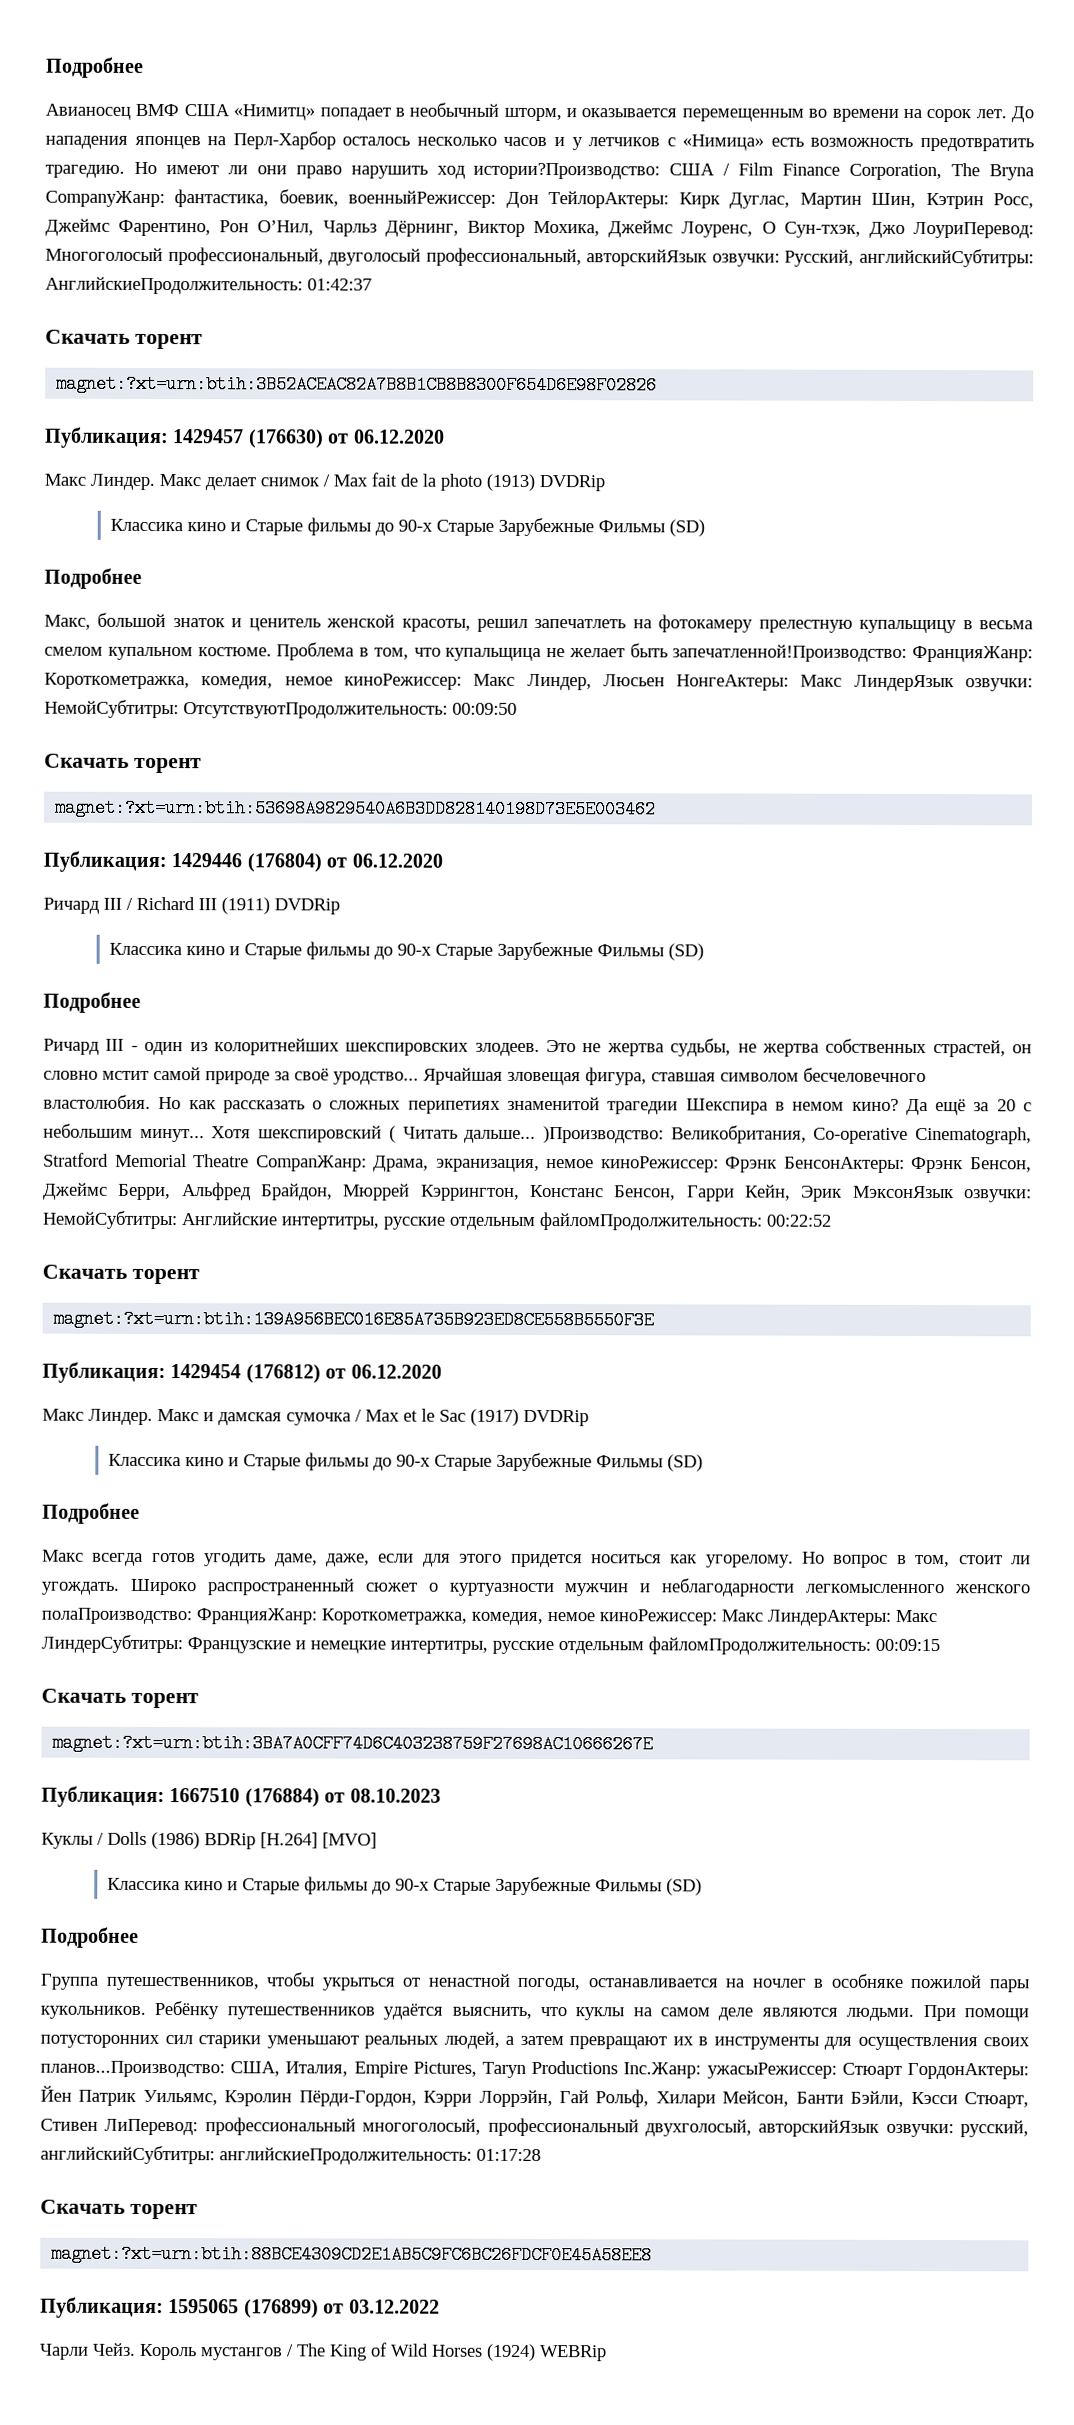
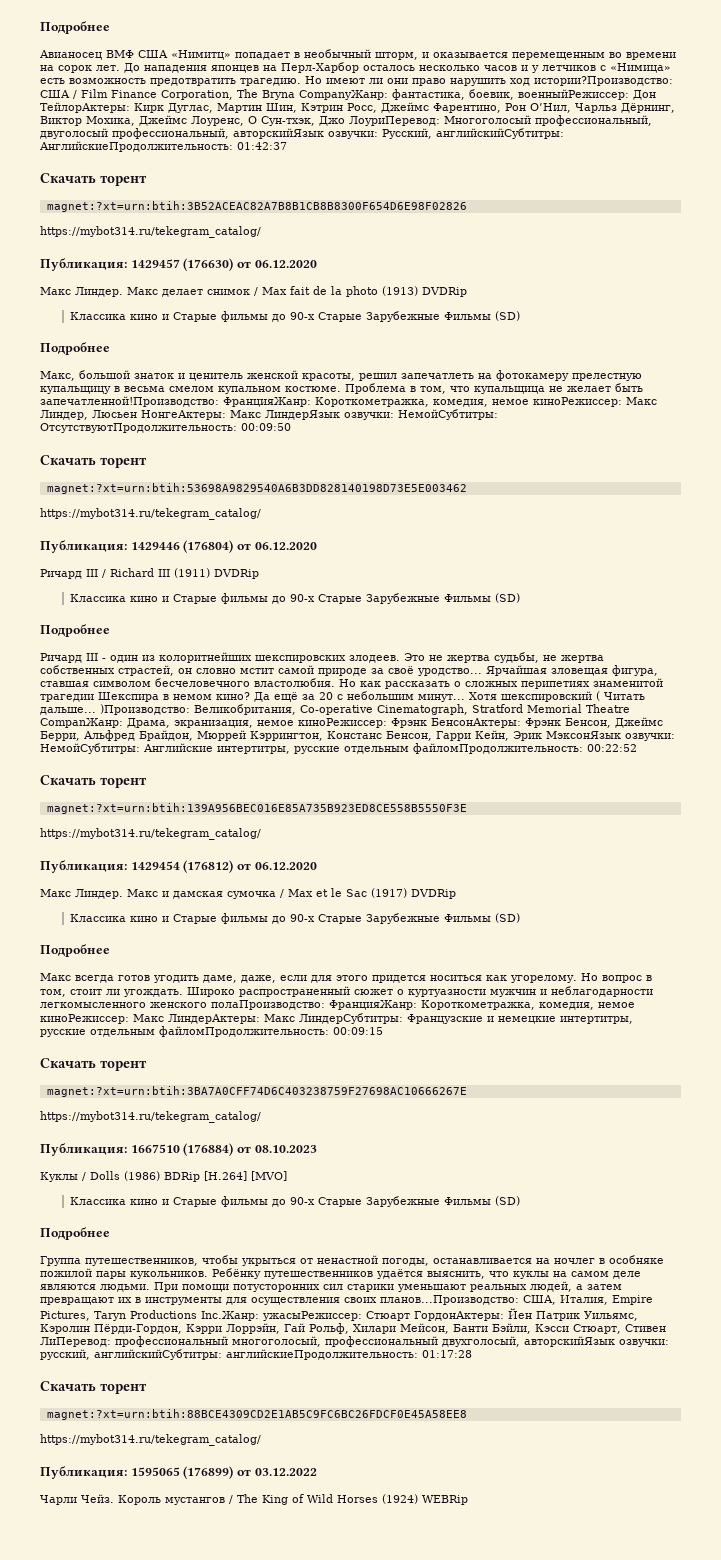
(658, 384) none -> [40,226,261,238] // https://mybot314.ru/tekegram_catalog/
(657, 808) none -> [40,508,261,520] // https://mybot314.ru/tekegram_catalog/
(655, 1319) none -> [40,828,261,840] // https://mybot314.ru/tekegram_catalog/
(654, 1743) none -> [40,1111,261,1123] // https://mybot314.ru/tekegram_catalog/
(653, 2254) none -> [40,1434,261,1446] // https://mybot314.ru/tekegram_catalog/

